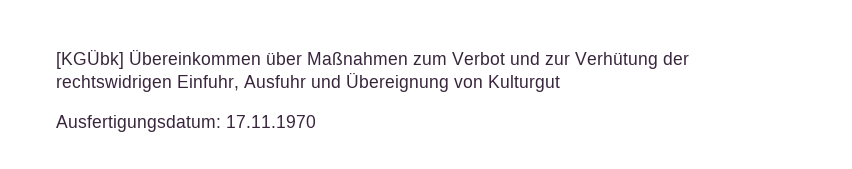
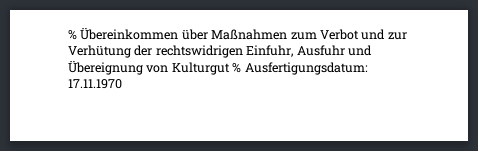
[56,49,124,69] [KGÜbk] -> [68,30,77,40] %
(560, 83) // -> [232,63,242,73] %

